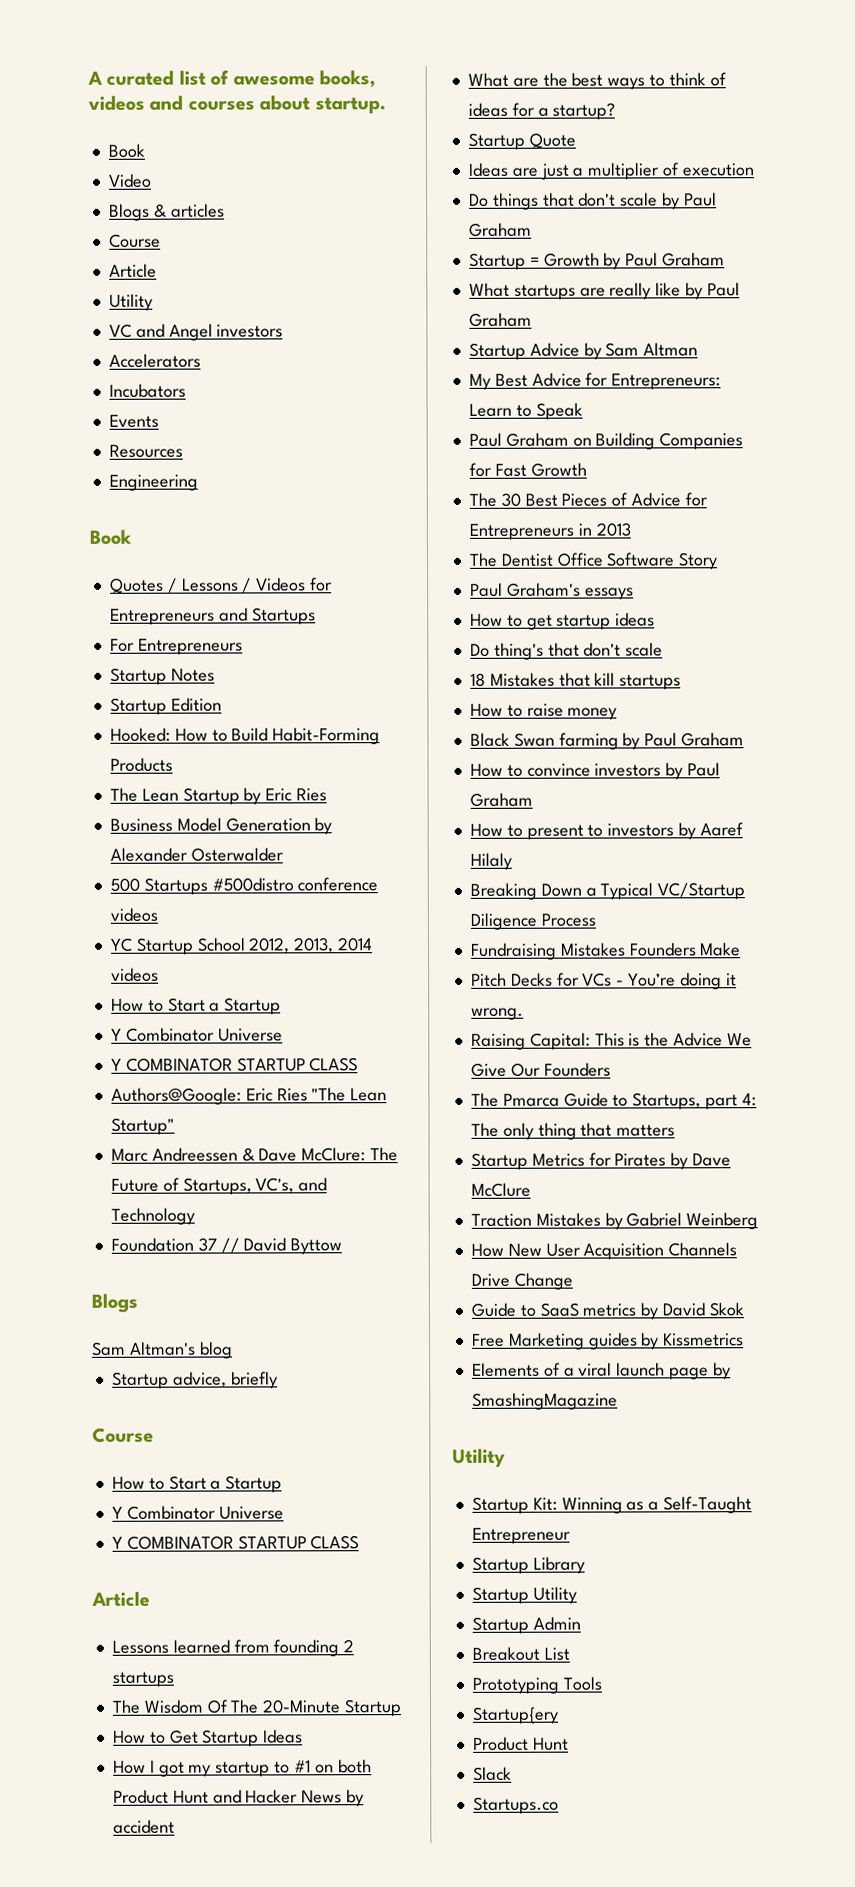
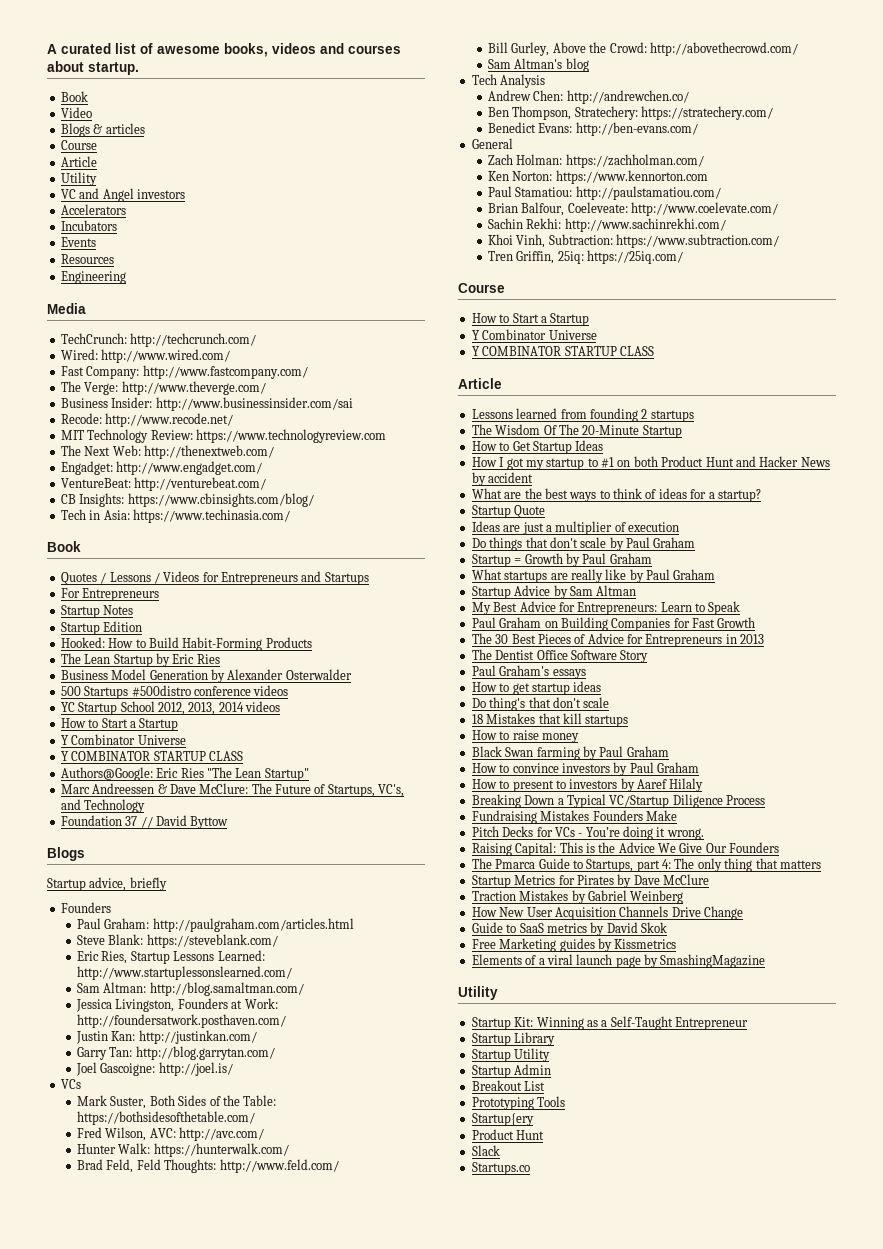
(198, 482) none -> [47,303,86,314] [60,333,257,347] [60,349,231,363] [60,365,308,379] [60,381,266,395] [60,397,353,411] [60,413,234,427] [60,429,386,443] [60,445,274,459] [60,461,263,475] [60,477,267,491] [60,493,314,507] [60,509,290,523] // Media // TechCrunch: http://techcrunch.com/ // Wired: http://www.wired.com/ // Fast Company: http://www.fastcompany.com/ // The Verge: http://www.theverge.com/ // Business Insider: http://www.businessinsider.com/sai // Recode: http://www.recode.net/ // MIT Technology Review: https://www.technologyreview.com // The Next Web: http://thenextweb.com/ // Engadget: http://www.engadget.com/ // VentureBeat: http://venturebeat.com/ // CB Insights: https://www.cbinsights.com/blog/ // Tech in Asia: https://www.techinasia.com/
[92,1341,233,1359] [111,1371,278,1389] Sam Altman's blog // Startup advice, briefly -> [47,877,167,891] [60,902,111,913] [77,918,354,932] [77,934,278,948] [77,950,265,964] [77,966,293,980] [77,982,304,996] [76,998,278,1012] [77,1014,287,1028] [76,1030,257,1044] [77,1046,275,1060] [76,1062,233,1076] [60,1079,81,1089] [77,1095,277,1109] [77,1111,256,1125] [77,1127,265,1141] [77,1143,289,1157] [77,1159,339,1173] [488,42,798,56] [488,58,589,72] [471,74,546,88] [488,90,689,104] [488,106,774,120] [488,122,698,136] [471,138,513,149] [488,154,704,168] [488,170,708,184] [488,186,721,200] [488,202,779,216] [488,218,726,232] [488,234,780,248] [488,250,684,264] Startup advice, briefly // Founders // Paul Graham: http://paulgraham.com/articles.html // Steve Blank: https://steveblank.com/ // Eric Ries, Startup Lessons Learned: http://www.startuplessonslearned.com/ // Sam Altman: http://blog.samaltman.com/ // Jessica Livingston, Founders at Work: http://foundersatwork.posthaven.com/ // Justin Kan: http://justinkan.com/ // Garry Tan: http://blog.garrytan.com/ // Joel Gascoigne: http://joel.is/ // VCs // Mark Suster, Both Sides of the Table: https://bothsidesofthetable.com/ // Fred Wilson, AVC: http://avc.com/ // Hunter Walk: https://hunterwalk.com/ // Brad Feld, Feld Thoughts: http://www.feld.com/ // Bill Gurley, Above the Crowd: http://abovethecrowd.com/ // Sam Altman's blog // Tech Analysis // Andrew Chen: http://andrewchen.co/ // Ben Thompson, Stratechery: https://stratechery.com/ // Benedict Evans: http://ben-evans.com/ // General // Zach Holman: https://zachholman.com/ // Ken Norton: https://www.kennorton.com // Paul Stamatiou: http://paulstamatiou.com/ // Brian Balfour, Coeleveate: http://www.coelevate.com/ // Sachin Rekhi: http://www.sachinrekhi.com/ // Khoi Vinh, Subtraction: https://www.subtraction.com/ // Tren Griffin, 25iq: https://25iq.com/

